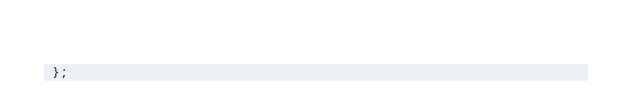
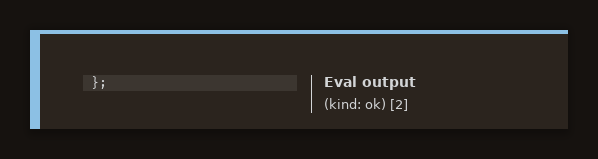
(68, 72) none -> [324,76,416,90] [324,98,408,111] // Eval output // (kind: ok) [2]

